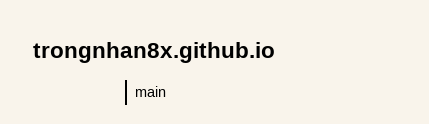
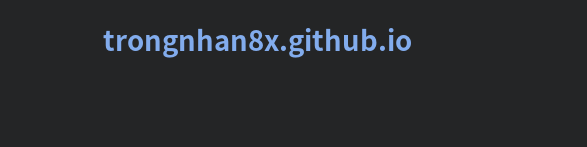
[135,86,167,97] // main -> (412, 43) none

